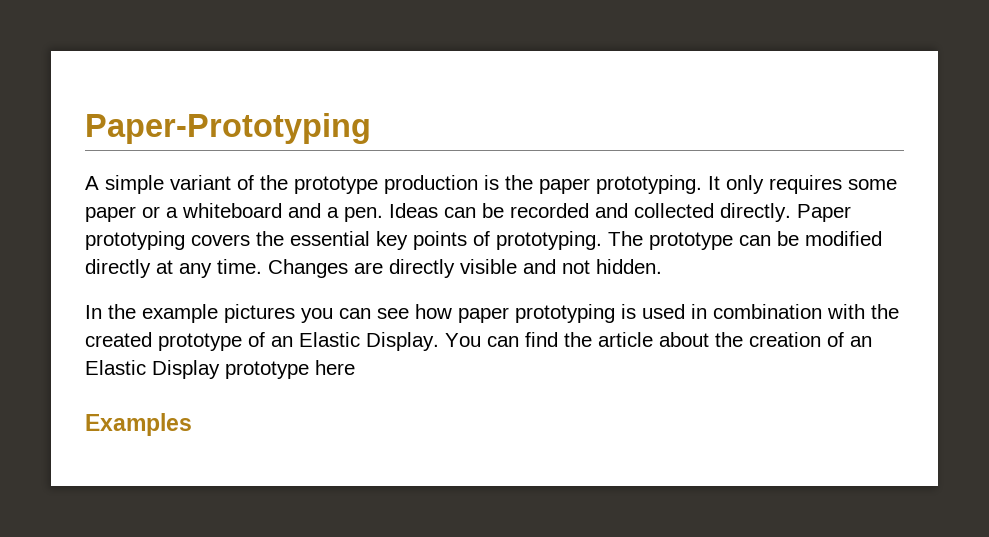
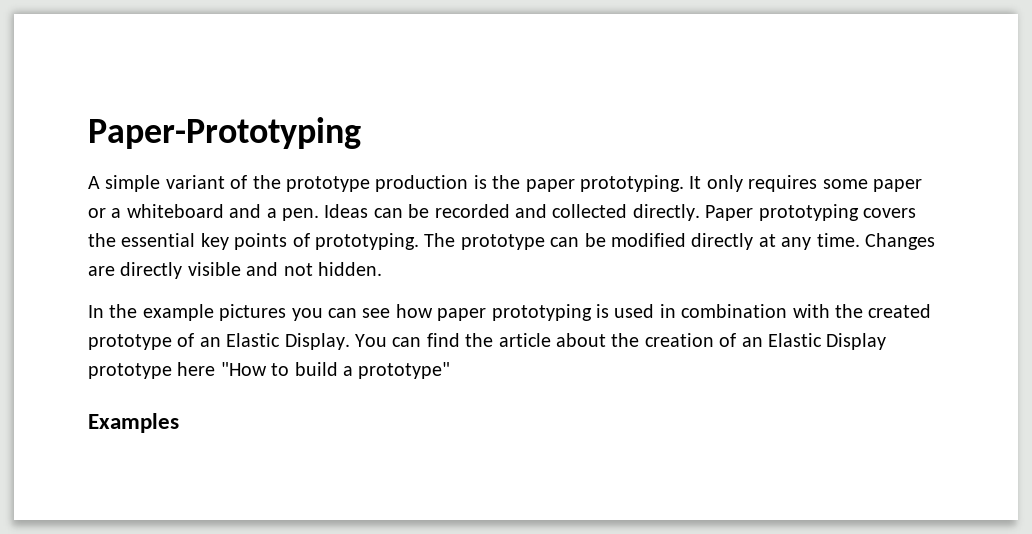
(355, 367) none -> [220,362,451,379] "How to build a prototype"

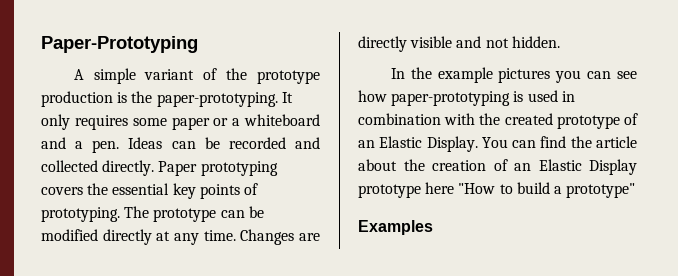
[525,175,684,192] paper prototyping. -> [156,92,278,107] paper-prototyping.
[437,304,592,321] paper prototyping -> [391,91,511,106] paper-prototyping

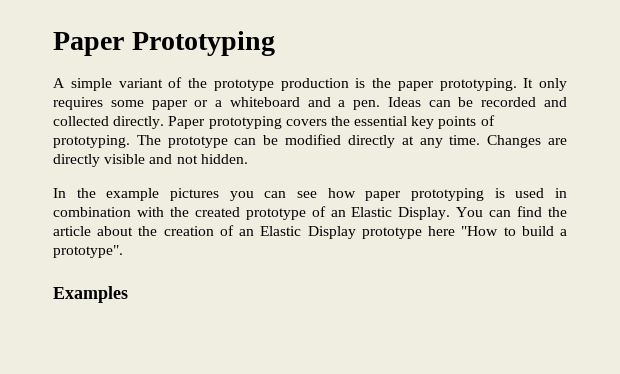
[41,36,198,53] Paper-Prototyping -> [53,31,275,56] Paper Prototyping
[156,92,278,107] paper-prototyping. -> [397,78,517,91] paper prototyping.
[391,91,511,106] paper-prototyping -> [365,188,485,201] paper prototyping
[566,183,636,198] prototype" -> [53,245,123,258] prototype".

